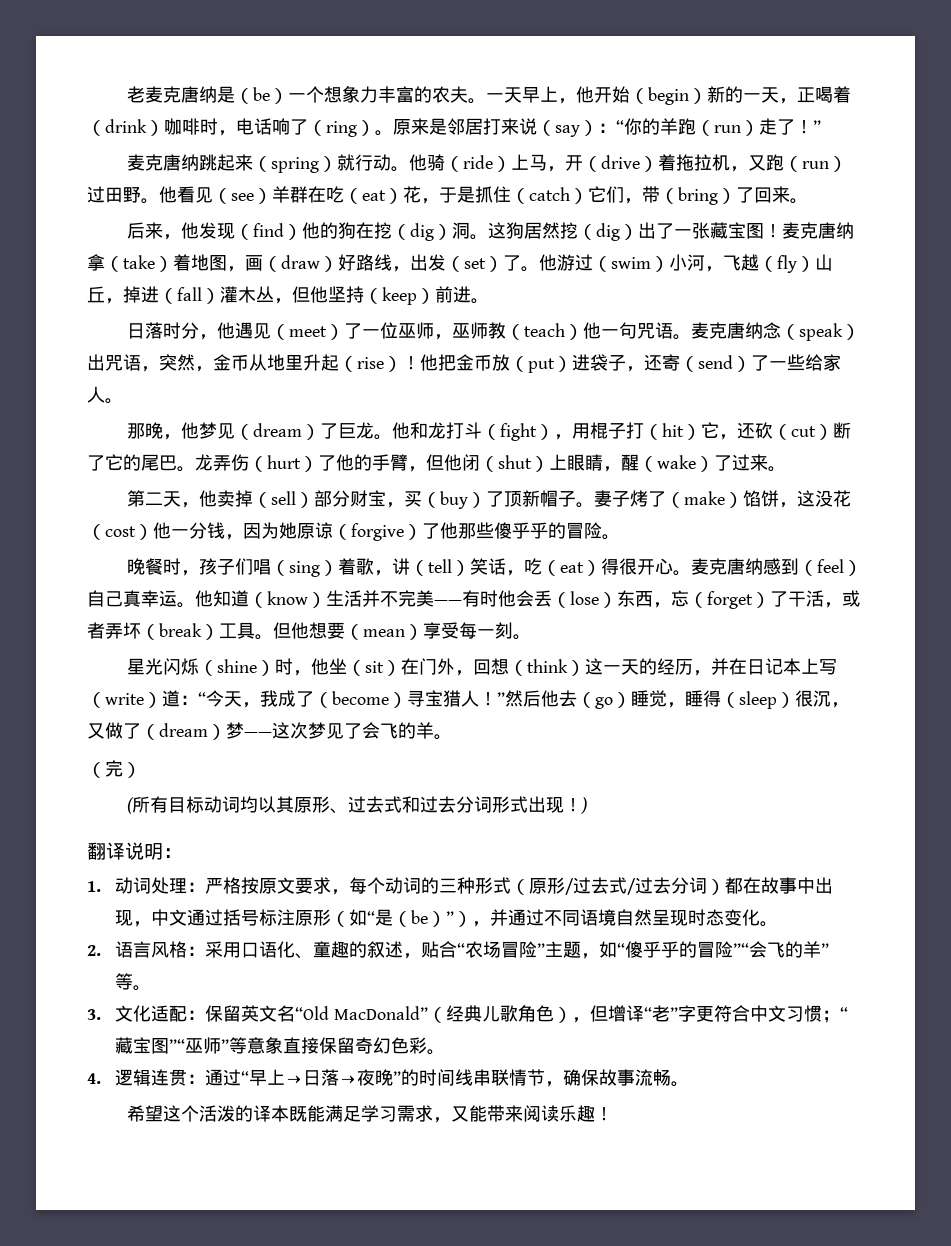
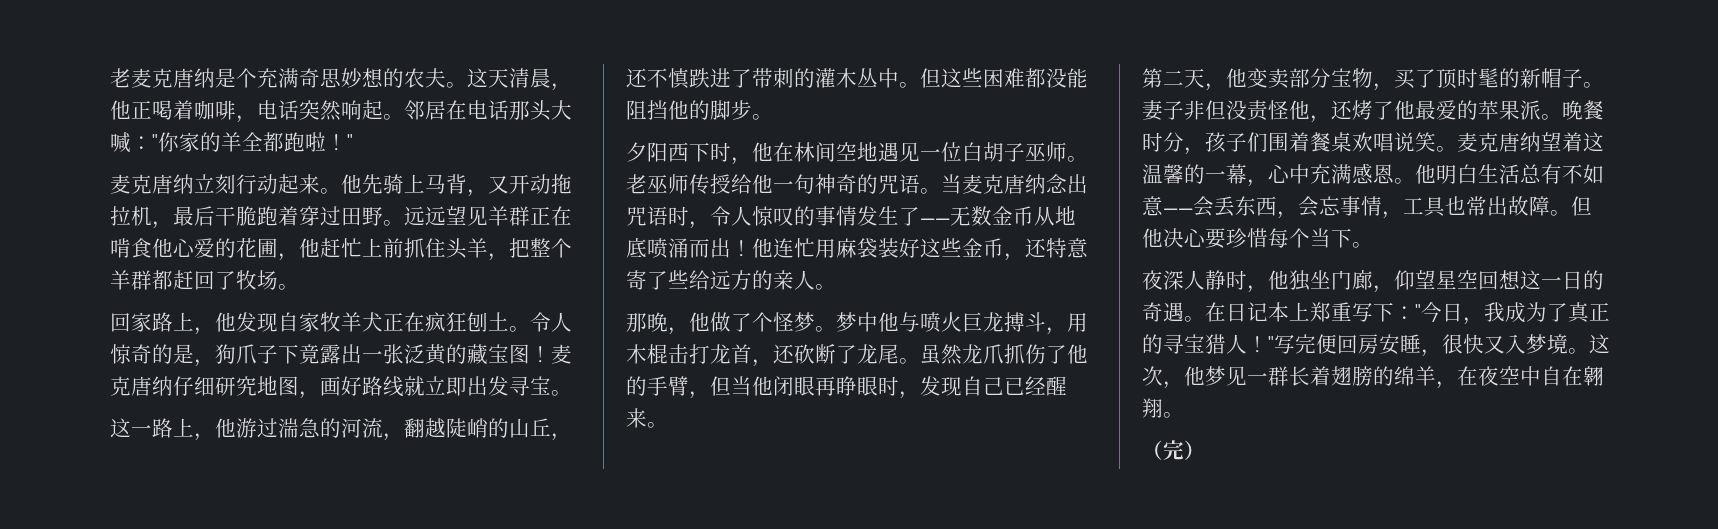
[234,86,851,105] [87,118,821,137] [126,154,847,173] [87,186,808,205] [126,222,854,241] [87,254,833,273] [87,286,489,305] [126,322,860,341] [87,354,841,373] [87,386,123,404] [126,422,851,441] [87,454,786,472] [126,490,851,509] [87,522,620,541] [126,558,862,577] [87,590,860,609] [87,622,531,640] [126,658,837,676] [87,690,849,709] [87,722,452,740] [87,760,141,778] [126,796,587,814] [87,842,182,860] [87,877,834,895] [115,909,779,927] [87,941,830,959] [115,973,152,991] [87,1005,849,1023] [115,1037,446,1055] [87,1069,690,1087] [126,1105,613,1123] （be）一个想象力丰富的农夫。一天早上，他开始（begin）新的一天，正喝着（drink）咖啡时，电话响了（ring）。原来是邻居打来说（say）：“你的羊跑（run）走了！” // 麦克唐纳跳起来（spring）就行动。他骑（ride）上马，开（drive）着拖拉机，又跑（run）过田野。他看见（see）羊群在吃（eat）花，于是抓住（catch）它们，带（bring）了回来。 // 后来，他发现（find）他的狗在挖（dig）洞。这狗居然挖（dig）出了一张藏宝图！麦克唐纳拿（take）着地图，画（draw）好路线，出发（set）了。他游过（swim）小河，飞越（fly）山丘，掉进（fall）灌木丛，但他坚持（keep）前进。 // 日落时分，他遇见（meet）了一位巫师，巫师教（teach）他一句咒语。麦克唐纳念（speak）出咒语，突然，金币从地里升起（rise）！他把金币放（put）进袋子，还寄（send）了一些给家人。 // 那晚，他梦见（dream）了巨龙。他和龙打斗（fight），用棍子打（hit）它，还砍（cut）断了它的尾巴。龙弄伤（hurt）了他的手臂，但他闭（shut）上眼睛，醒（wake）了过来。 // 第二天，他卖掉（sell）部分财宝，买（buy）了顶新帽子。妻子烤了（make）馅饼，这没花（cost）他一分钱，因为她原谅（forgive）了他那些傻乎乎的冒险。 // 晚餐时，孩子们唱（sing）着歌，讲（tell）笑话，吃（eat）得很开心。麦克唐纳感到（feel）自己真幸运。他知道（know）生活并不完美——有时他会丢（lose）东西，忘（forget）了干活，或者弄坏（break）工具。但他想要（mean）享受每一刻。 // 星光闪烁（shine）时，他坐（sit）在门外，回想（think）这一天的经历，并在日记本上写（write）道：“今天，我成了（become）寻宝猎人！”然后他去（go）睡觉，睡得（sleep）很沉，又做了（dream）梦——这次梦见了会飞的羊。 // （完） // (所有目标动词均以其原形、过去式和过去分词形式出现！) // 翻译说明： // 1.动词处理：严格按原文要求，每个动词的三种形式（原形/过去式/过去分词）都在故事中出现，中文通过括号标注原形（如“是（be）”），并通过不同语境自然呈现时态变化。 // 2.语言风格：采用口语化、童趣的叙述，贴合“农场冒险”主题，如“傻乎乎的冒险”“会飞的羊”等。 // 3.文化适配：保留英文名“Old MacDonald”（经典儿歌角色），但增译“老”字更符合中文习惯；“藏宝图”“巫师”等意象直接保留奇幻色彩。 // 4.逻辑连贯：通过“早上→日落→夜晚”的时间线串联情节，确保故事流畅。 // 希望这个活泼的译本既能满足学习需求，又能带来阅读乐趣！ -> [236,68,572,91] [110,100,572,123] [110,132,353,153] [110,174,572,197] [110,206,572,229] [110,238,572,261] [110,270,299,290] [110,312,572,335] [110,344,572,367] [110,376,572,399] [110,418,572,441] [626,68,1088,89] [626,100,773,120] [626,142,1088,165] [626,174,1088,194] [626,206,1076,229] [626,238,1088,261] [626,270,836,290] [626,312,1088,335] [626,344,1088,367] [626,376,1067,399] [626,408,668,428] [1142,68,1604,91] [1142,100,1604,123] [1142,132,1604,155] [1142,163,1604,187] [1142,196,1592,219] [1142,228,1373,249] [1142,270,1604,293] [1142,302,1610,325] [1142,334,1610,357] [1142,366,1604,389] [1142,398,1184,418] [1142,440,1205,460] 个充满奇思妙想的农夫。这天清晨，他正喝着咖啡，电话突然响起。邻居在电话那头大喊："你家的羊全都跑啦！" // 麦克唐纳立刻行动起来。他先骑上马背，又开动拖拉机，最后干脆跑着穿过田野。远远望见羊群正在啃食他心爱的花圃，他赶忙上前抓住头羊，把整个羊群都赶回了牧场。 // 回家路上，他发现自家牧羊犬正在疯狂刨土。令人惊奇的是，狗爪子下竟露出一张泛黄的藏宝图！麦克唐纳仔细研究地图，画好路线就立即出发寻宝。 // 这一路上，他游过湍急的河流，翻越陡峭的山丘，还不慎跌进了带刺的灌木丛中。但这些困难都没能阻挡他的脚步。 // 夕阳西下时，他在林间空地遇见一位白胡子巫师。老巫师传授给他一句神奇的咒语。当麦克唐纳念出咒语时，令人惊叹的事情发生了——无数金币从地底喷涌而出！他连忙用麻袋装好这些金币，还特意寄了些给远方的亲人。 // 那晚，他做了个怪梦。梦中他与喷火巨龙搏斗，用木棍击打龙首，还砍断了龙尾。虽然龙爪抓伤了他的手臂，但当他闭眼再睁眼时，发现自己已经醒来。 // 第二天，他变卖部分宝物，买了顶时髦的新帽子。妻子非但没责怪他，还烤了他最爱的苹果派。晚餐时分，孩子们围着餐桌欢唱说笑。麦克唐纳望着这温馨的一幕，心中充满感恩。他明白生活总有不如意——会丢东西，会忘事情，工具也常出故障。但他决心要珍惜每个当下。 // 夜深人静时，他独坐门廊，仰望星空回想这一日的奇遇。在日记本上郑重写下："今日，我成为了真正的寻宝猎人！"写完便回房安睡，很快又入梦境。这次，他梦见一群长着翅膀的绵羊，在夜空中自在翱翔。 // （完）

